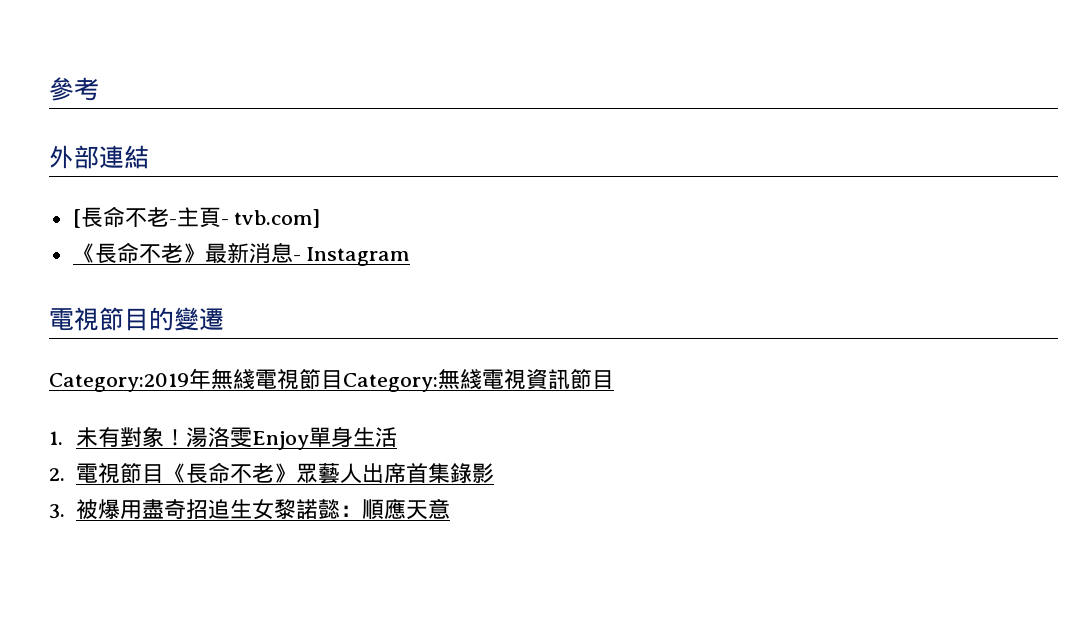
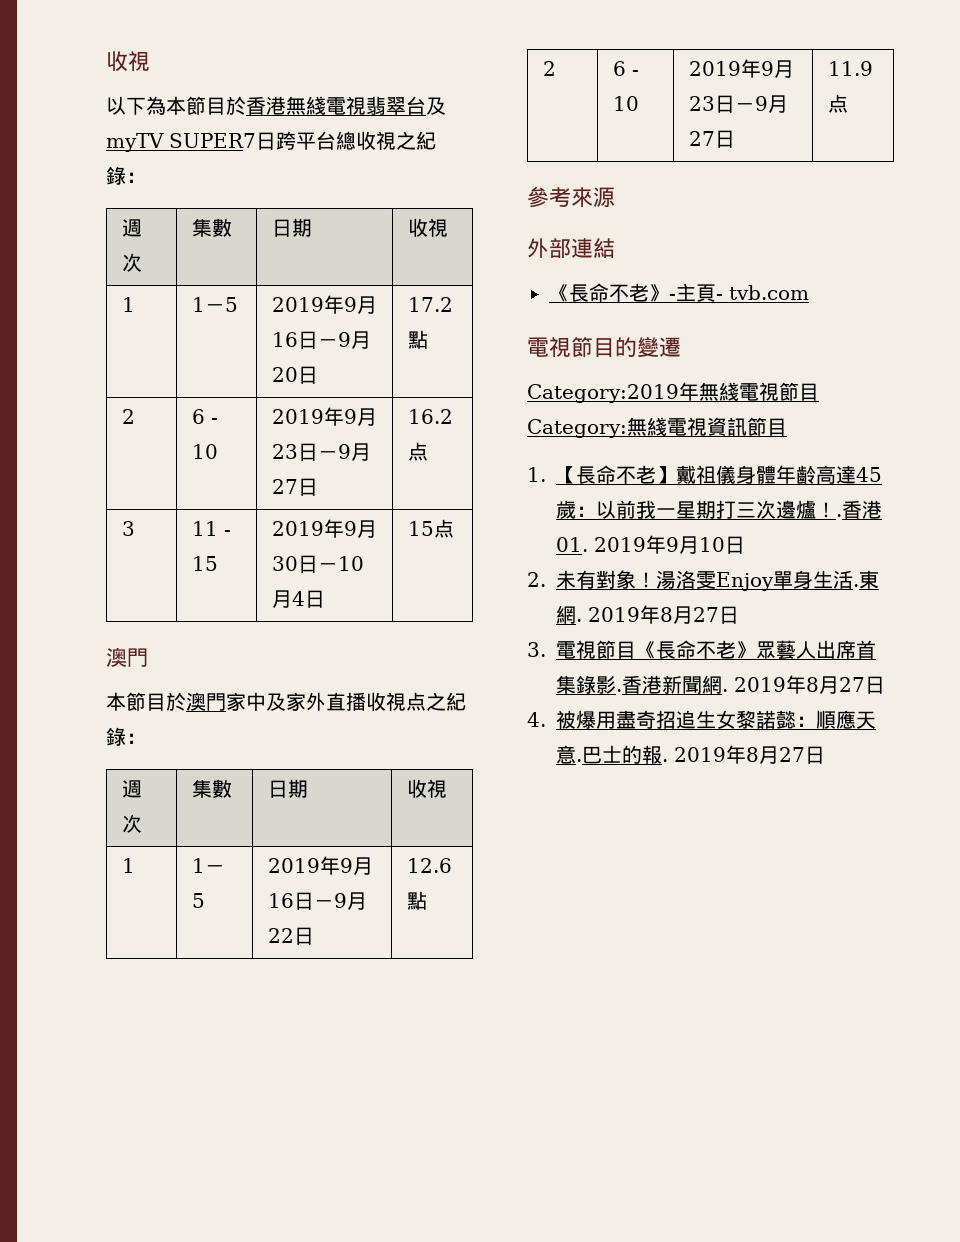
(49, 89) none -> [106,51,150,72] [106,96,446,115] [106,131,436,152] [106,166,146,185] [121,219,142,237] [121,253,142,272] [191,218,232,237] [271,218,312,237] [407,218,448,237] [121,297,135,312] [191,297,238,312] [271,295,377,314] [271,331,371,349] [271,366,318,384] [407,297,453,312] [407,330,428,349] [121,409,135,424] [191,409,218,424] [191,444,218,459] [271,407,377,426] [271,443,371,461] [271,478,318,496] [407,409,453,424] [407,442,428,461] [121,521,135,536] [191,521,231,536] [191,556,218,571] [271,519,377,538] [271,555,364,573] [271,590,325,608] [407,519,454,538] [106,647,148,667] [106,692,466,711] [106,727,146,746] [121,780,142,798] [121,814,142,833] [191,779,232,798] [267,779,308,798] [406,779,447,798] [121,858,135,873] [191,858,225,873] [191,893,205,908] [267,856,373,875] [267,892,367,910] [267,927,314,945] [406,858,452,873] [406,891,427,910] [542,61,556,76] [612,61,639,76] [612,96,639,111] [688,59,794,78] [688,95,788,113] [688,130,735,148] [827,61,873,76] [827,94,848,113] 收視 // 以下為本節目於香港無綫電視翡翠台及myTV SUPER7日跨平台總收視之紀錄： // 週次 | 集數 | 日期 | 收視 // 1 | 1－5 | 2019年9月16日－9月20日 | 17.2點 // 2 | 6 - 10 | 2019年9月23日－9月27日 | 16.2点 // 3 | 11 - 15 | 2019年9月30日－10月4日 | 15点 // 澳門 // 本節目於澳門家中及家外直播收視点之紀錄： // 週次 | 集數 | 日期 | 收視 // 1 | 1－5 | 2019年9月16日－9月22日 | 12.6點 // 2 | 6 - 10 | 2019年9月23日－9月27日 | 11.9点 //
(99, 89) none -> [571,187,615,208] 來源
[72,206,321,228] [72,242,411,266] // [長命不老-主頁- tvb.com] // 《長命不老》最新消息- Instagram -> [549,283,809,302] // 《長命不老》-主頁- tvb.com
(63, 438) none -> [556,465,882,484] [556,500,882,519] [556,535,745,554] [527,572,546,587] 【長命不老】戴祖儀身體年齡高達45歲：以前我一星期打三次邊爐！.香港01. 2019年9月10日 // 2.
[49,468,65,481] // 2. -> [853,570,879,589] [556,605,739,624] [527,642,546,657] .東網. 2019年8月27日 // 3.
[49,504,65,519] // 3. -> [616,675,885,694] [527,712,546,727] .香港新聞網. 2019年8月27日 // 4.
(451, 508) none -> [576,745,825,764] .巴士的報. 2019年8月27日

